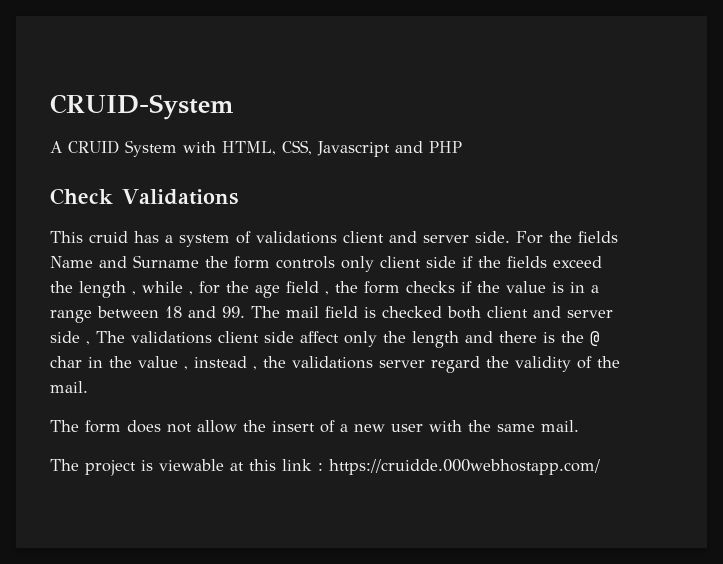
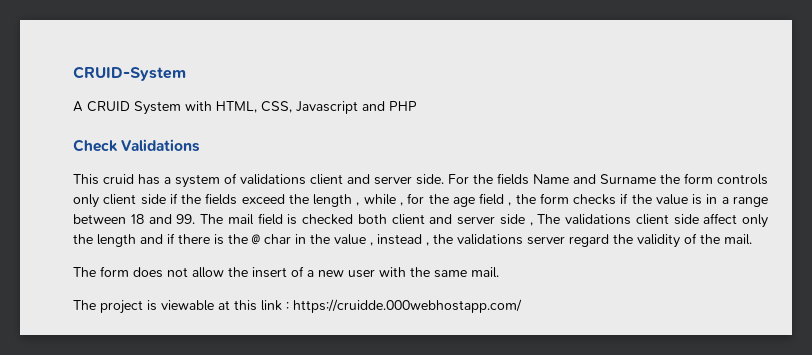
(493, 337) none -> [167,233,175,244] if

